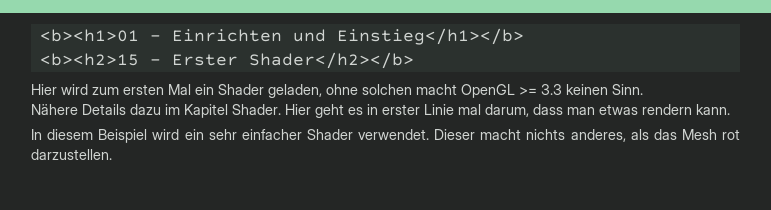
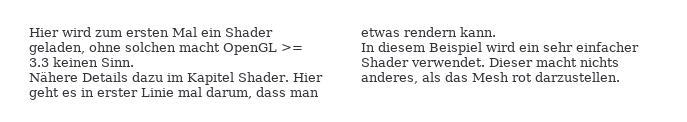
[39,28,524,45] [39,52,414,69] <b><h1>01 - Einrichten und Einstieg</h1></b> // <b><h2>15 - Erster Shader</h2></b> // -> (29, 32) none

